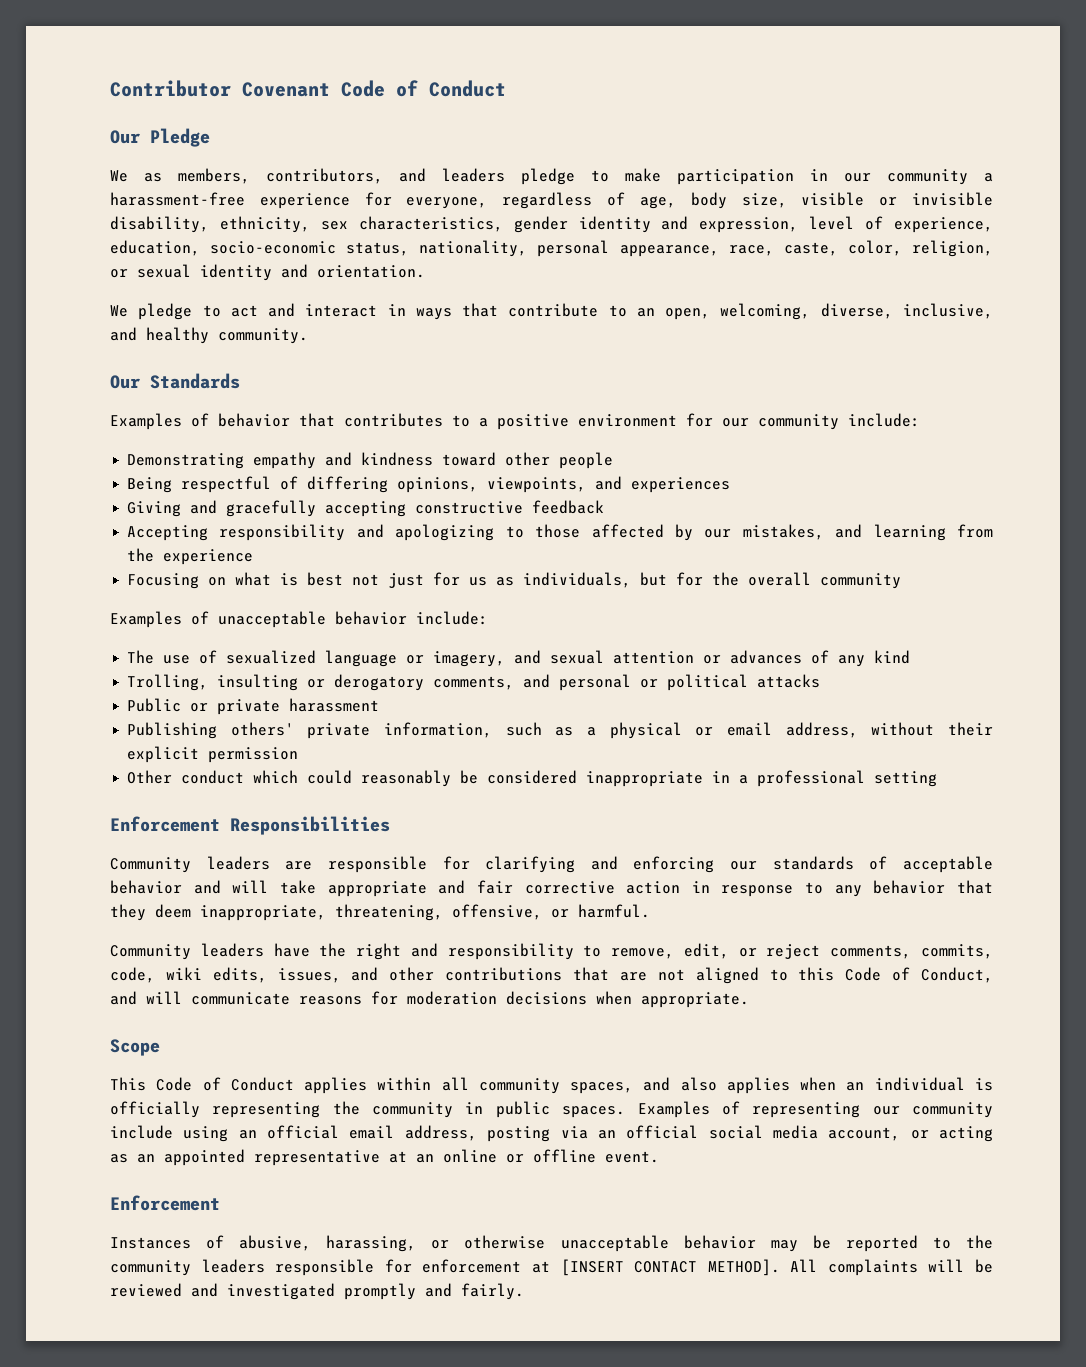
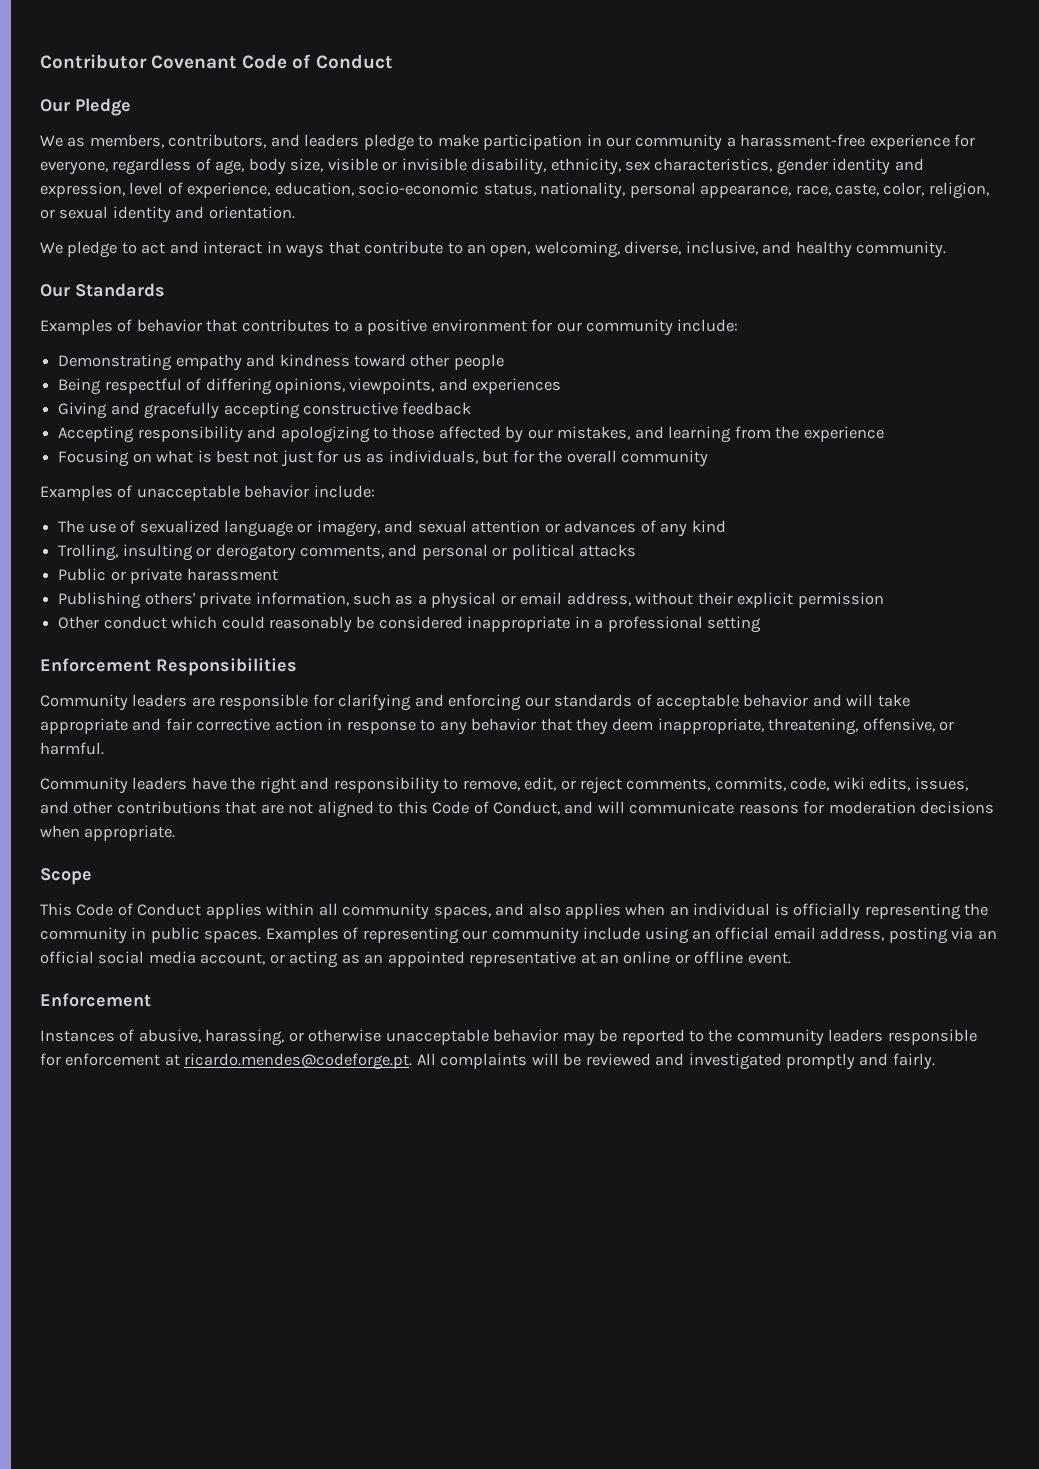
[560,1259,780,1276] [INSERT CONTACT METHOD]. -> [184,1053,413,1070] ricardo.mendes@codeforge.pt.

